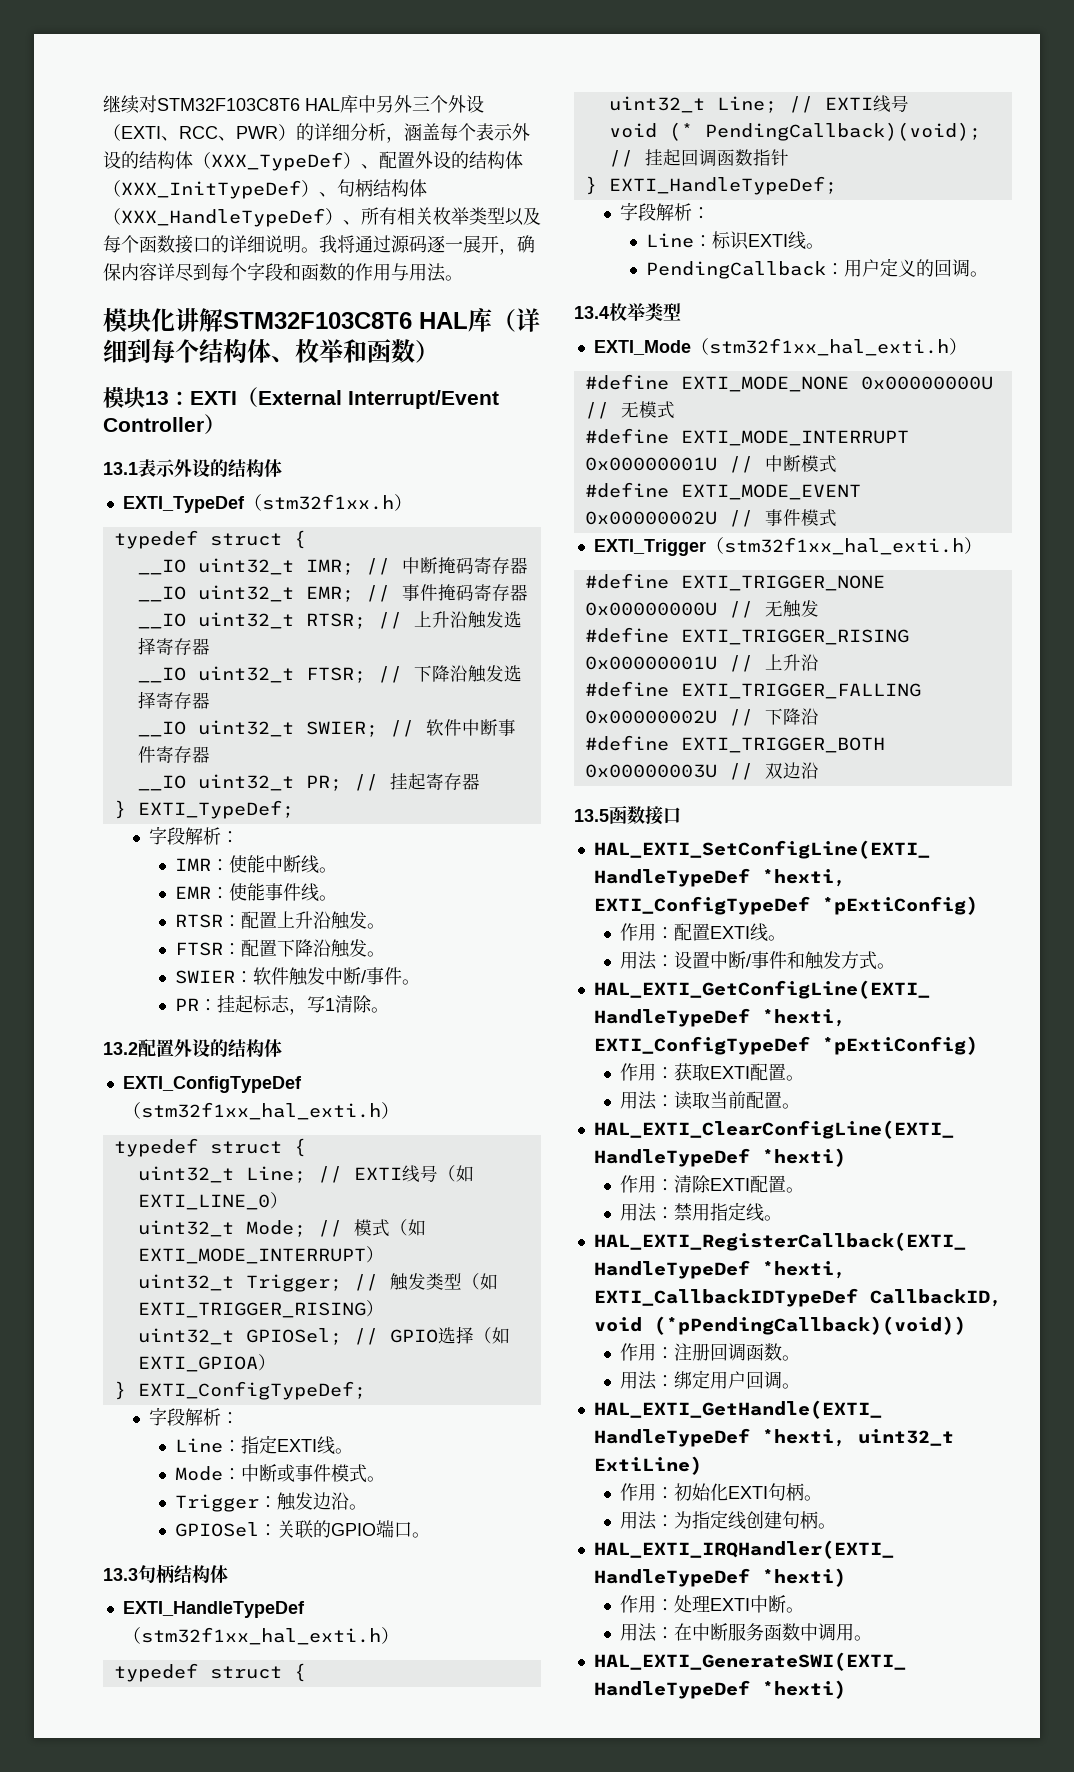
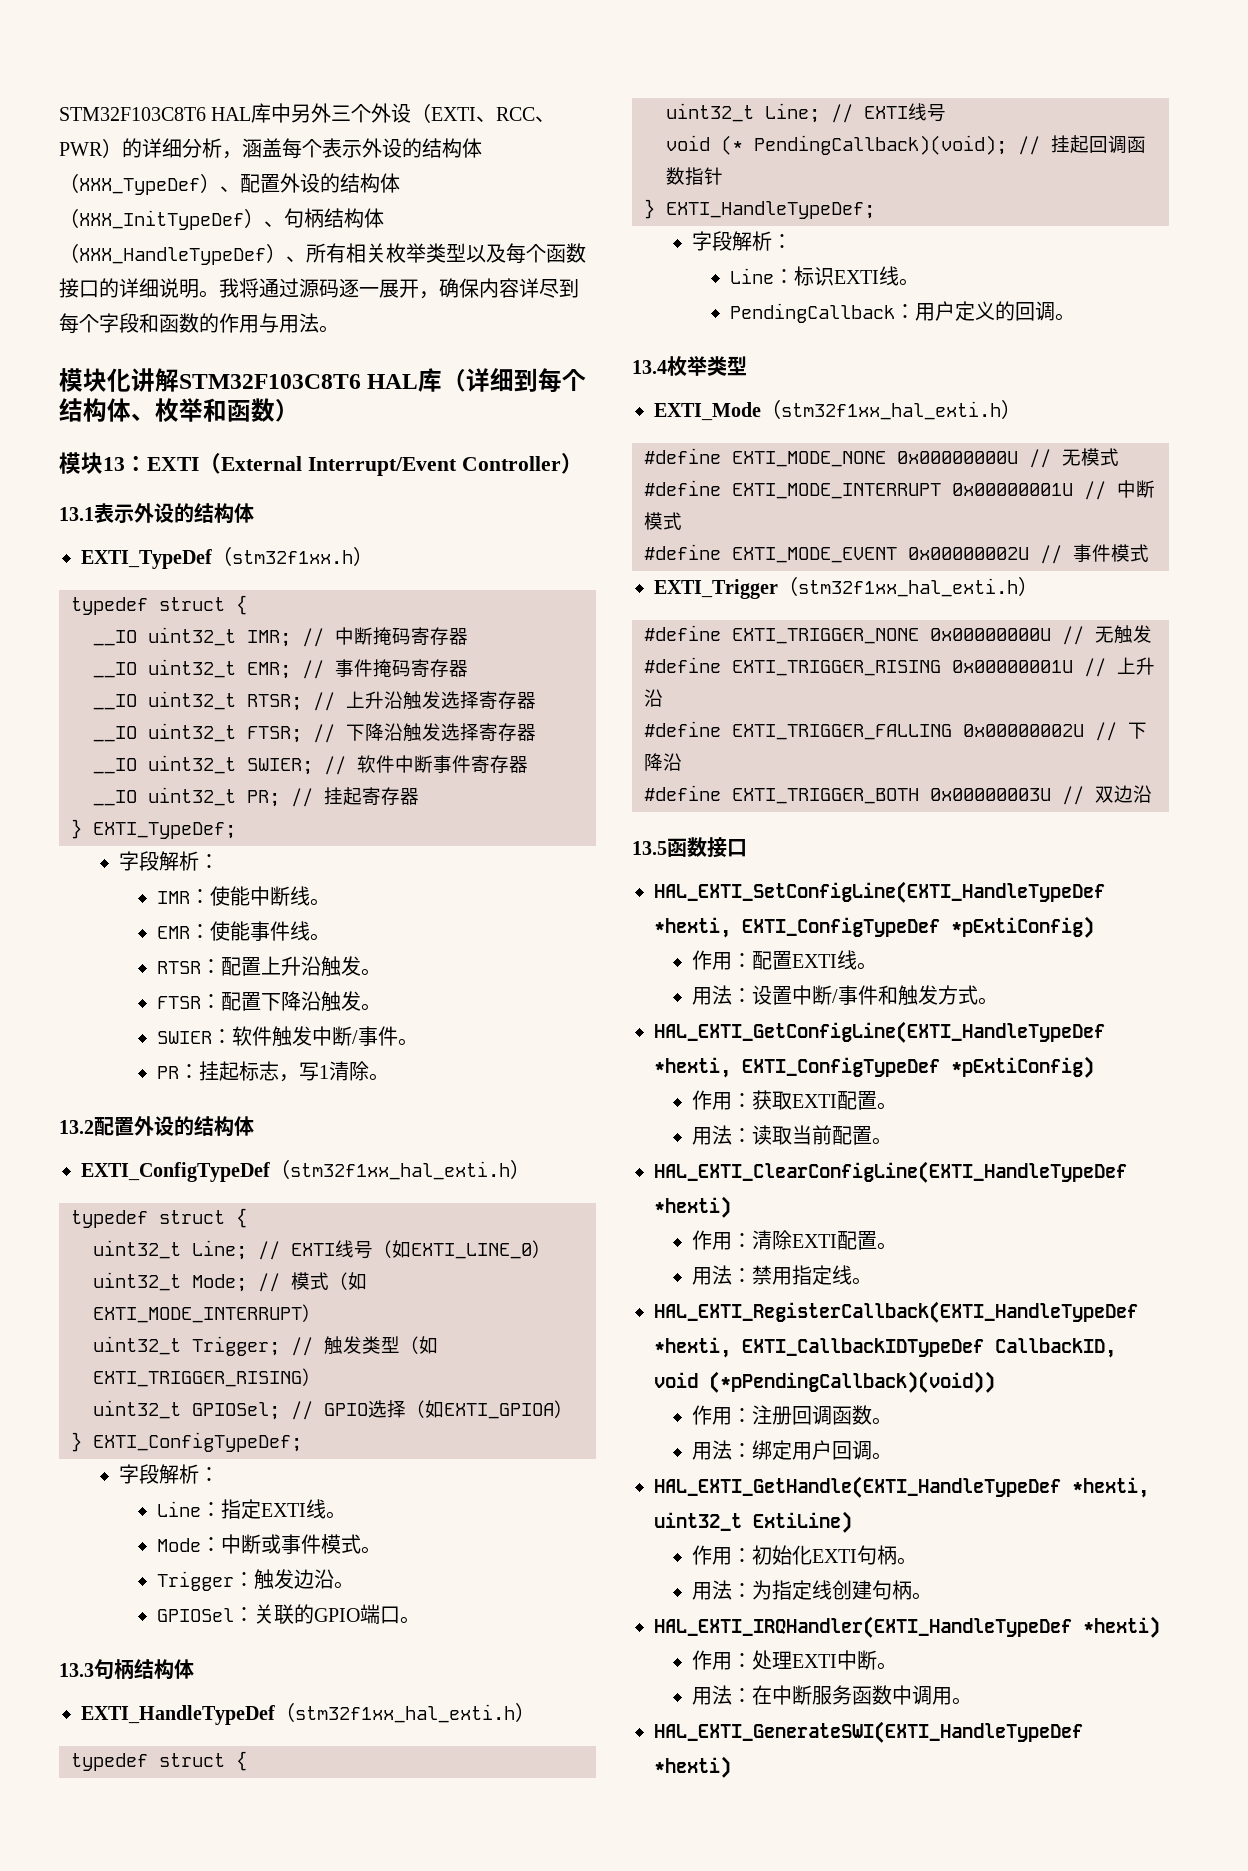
[103,95,157,114] 继续对 -> (59, 114) none

